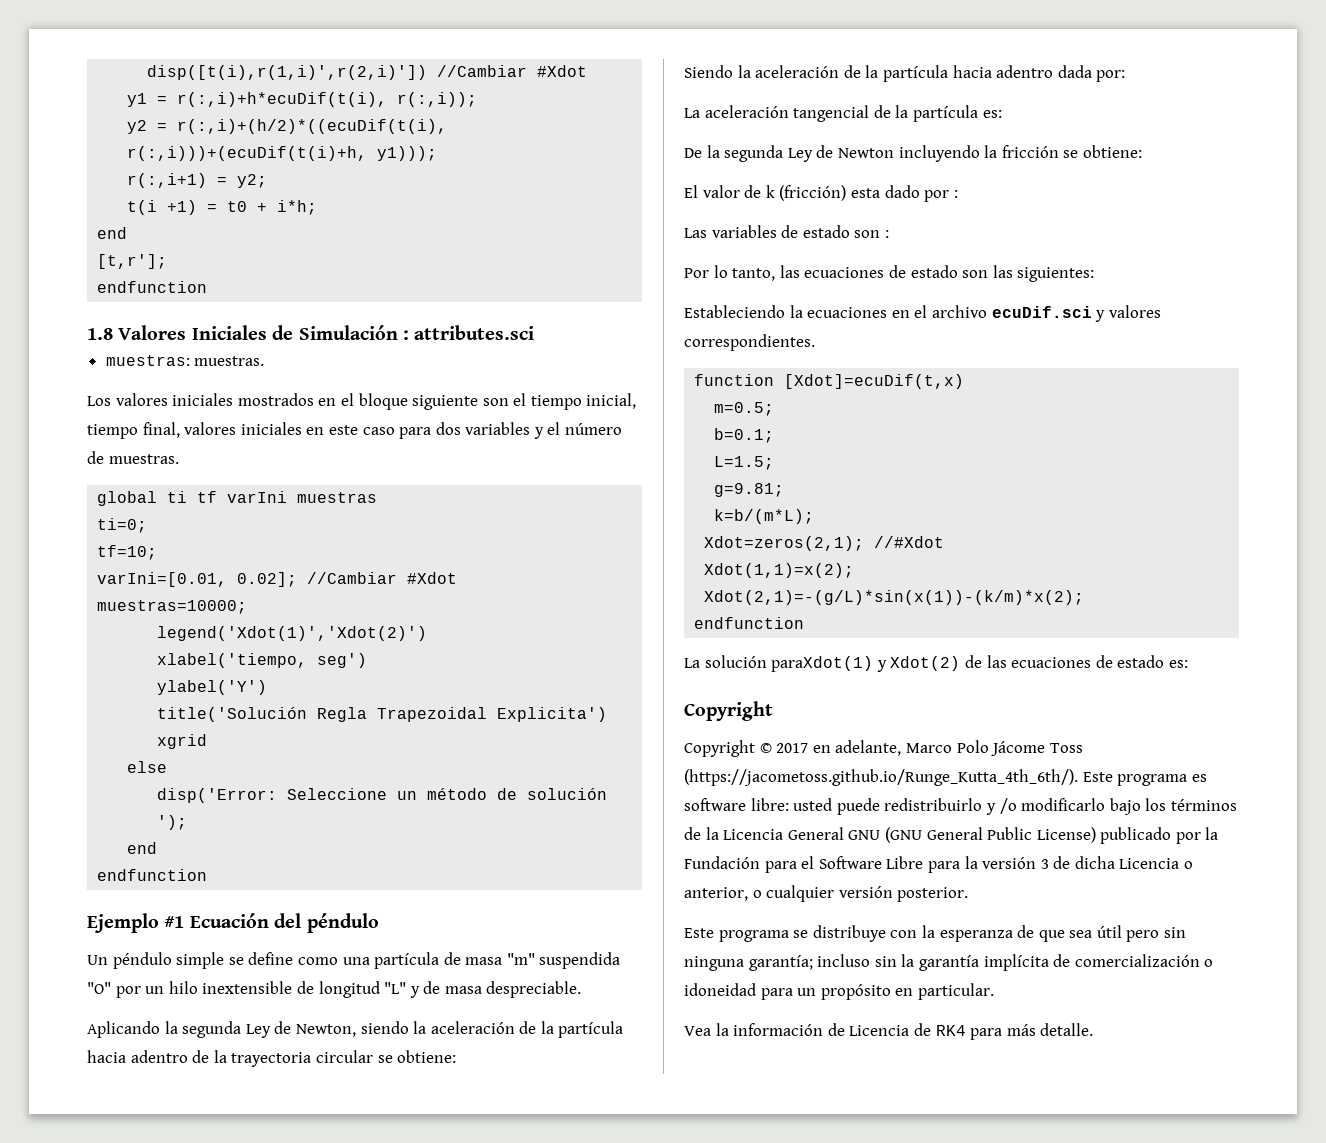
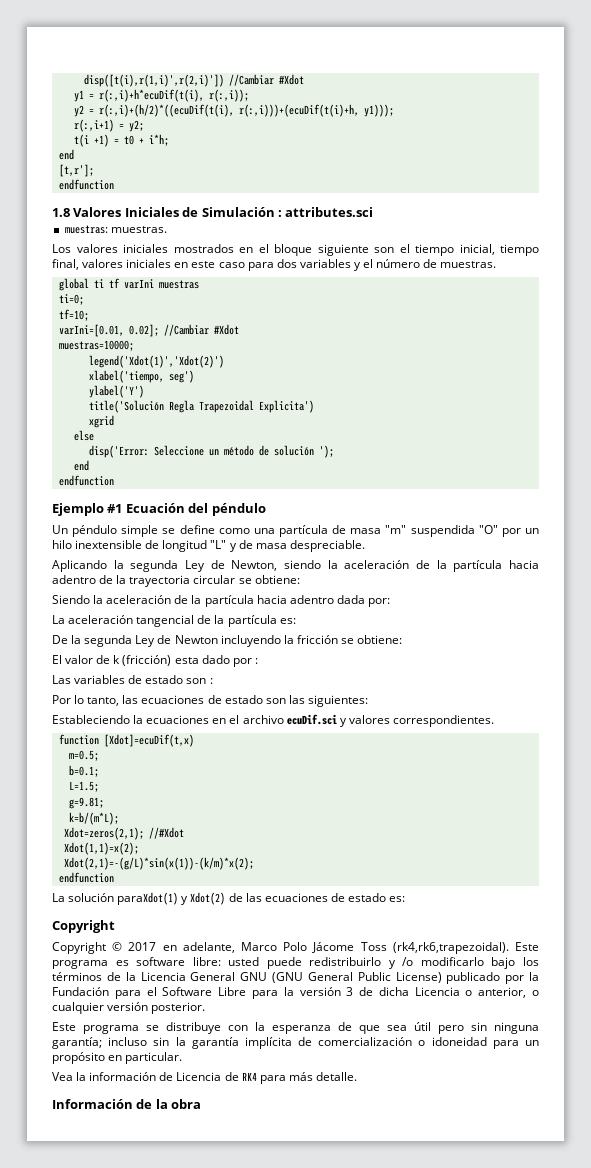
[684,769,1078,786] (https://jacometoss.github.io/Runge_Kutta_4th_6th/). -> [392,942,509,954] (rk4,rk6,trapezoidal).
(1094, 1029) none -> [52,1099,202,1109] // Información de la obra

